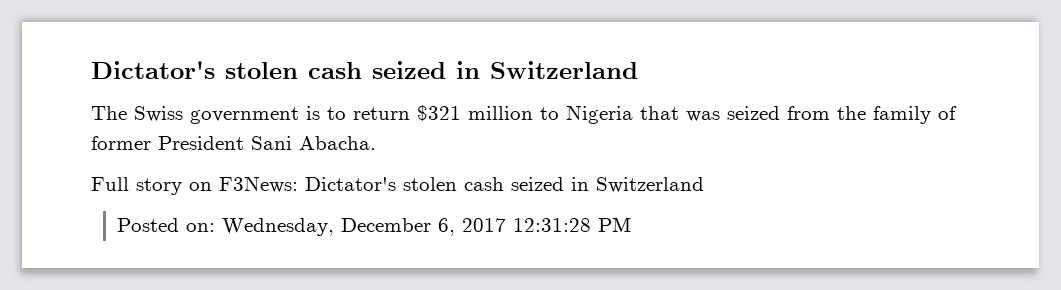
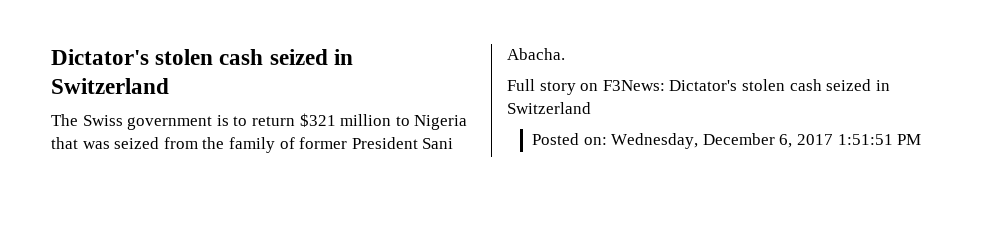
[513,218,592,232] 12:31:28 -> [837,134,893,145] 1:51:51

